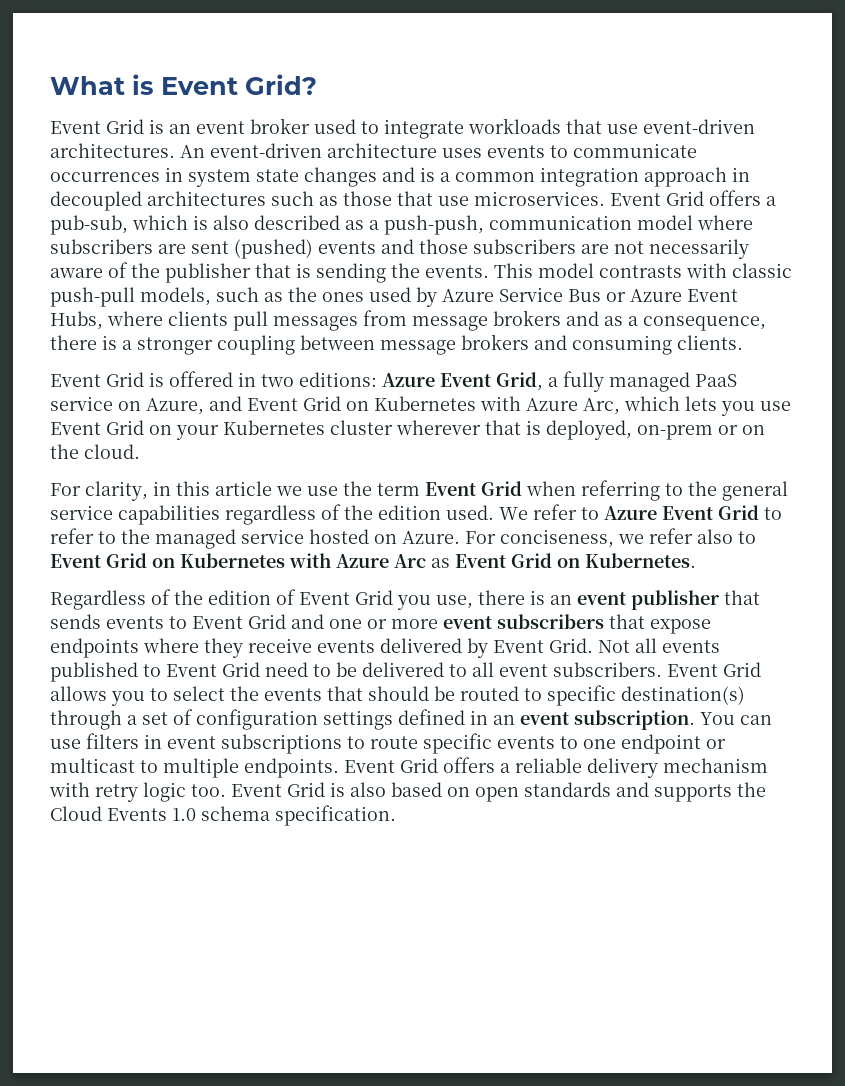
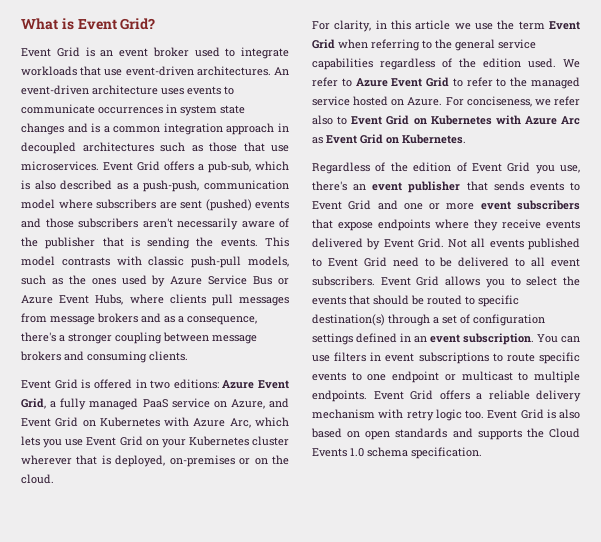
[581,241,644,254] are not -> [142,218,173,228] aren't
[50,335,117,350] there is -> [21,332,56,342] there's
[637,425,713,440] on-prem -> [169,455,235,467] on-premises
[478,590,545,605] there is -> [312,181,347,191] there's

